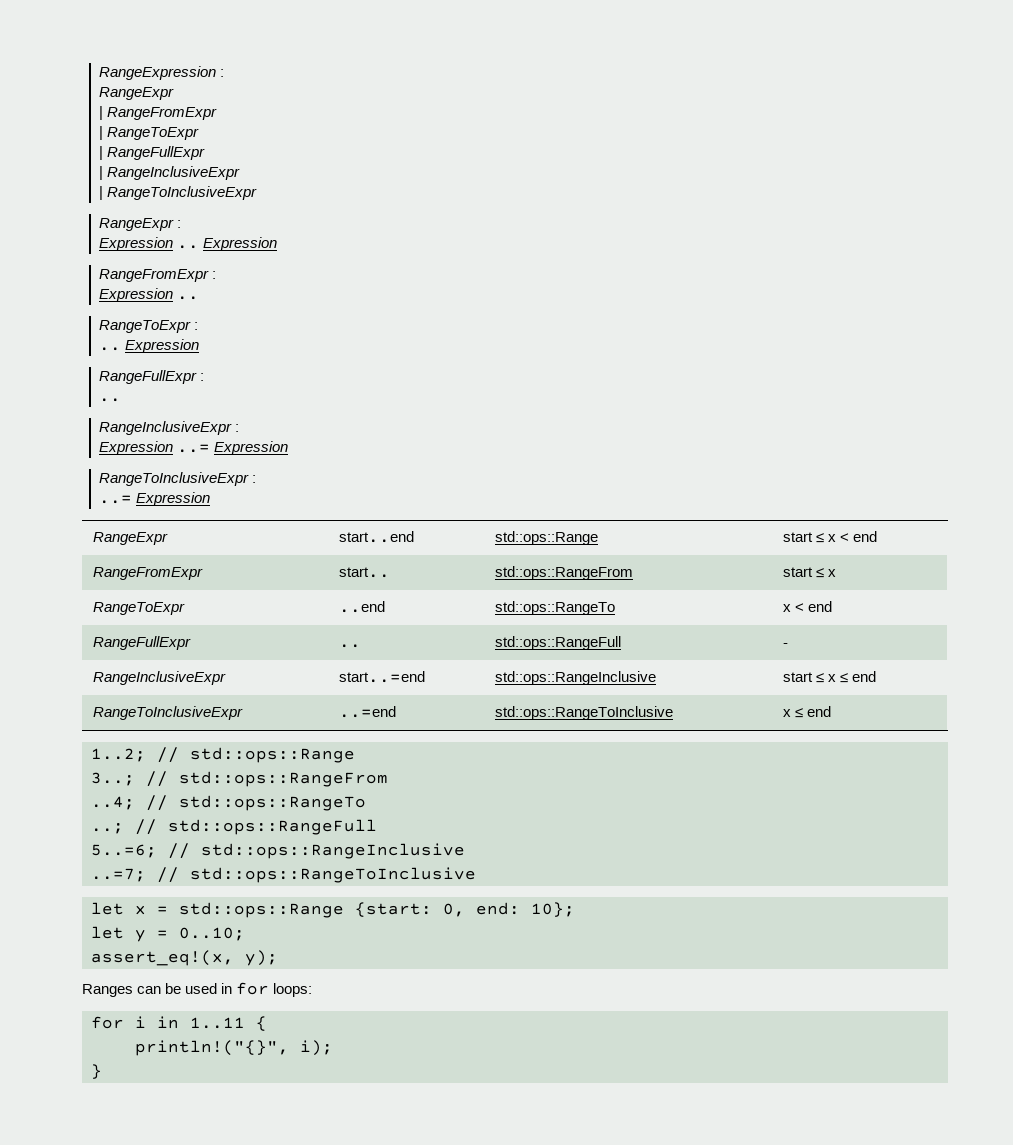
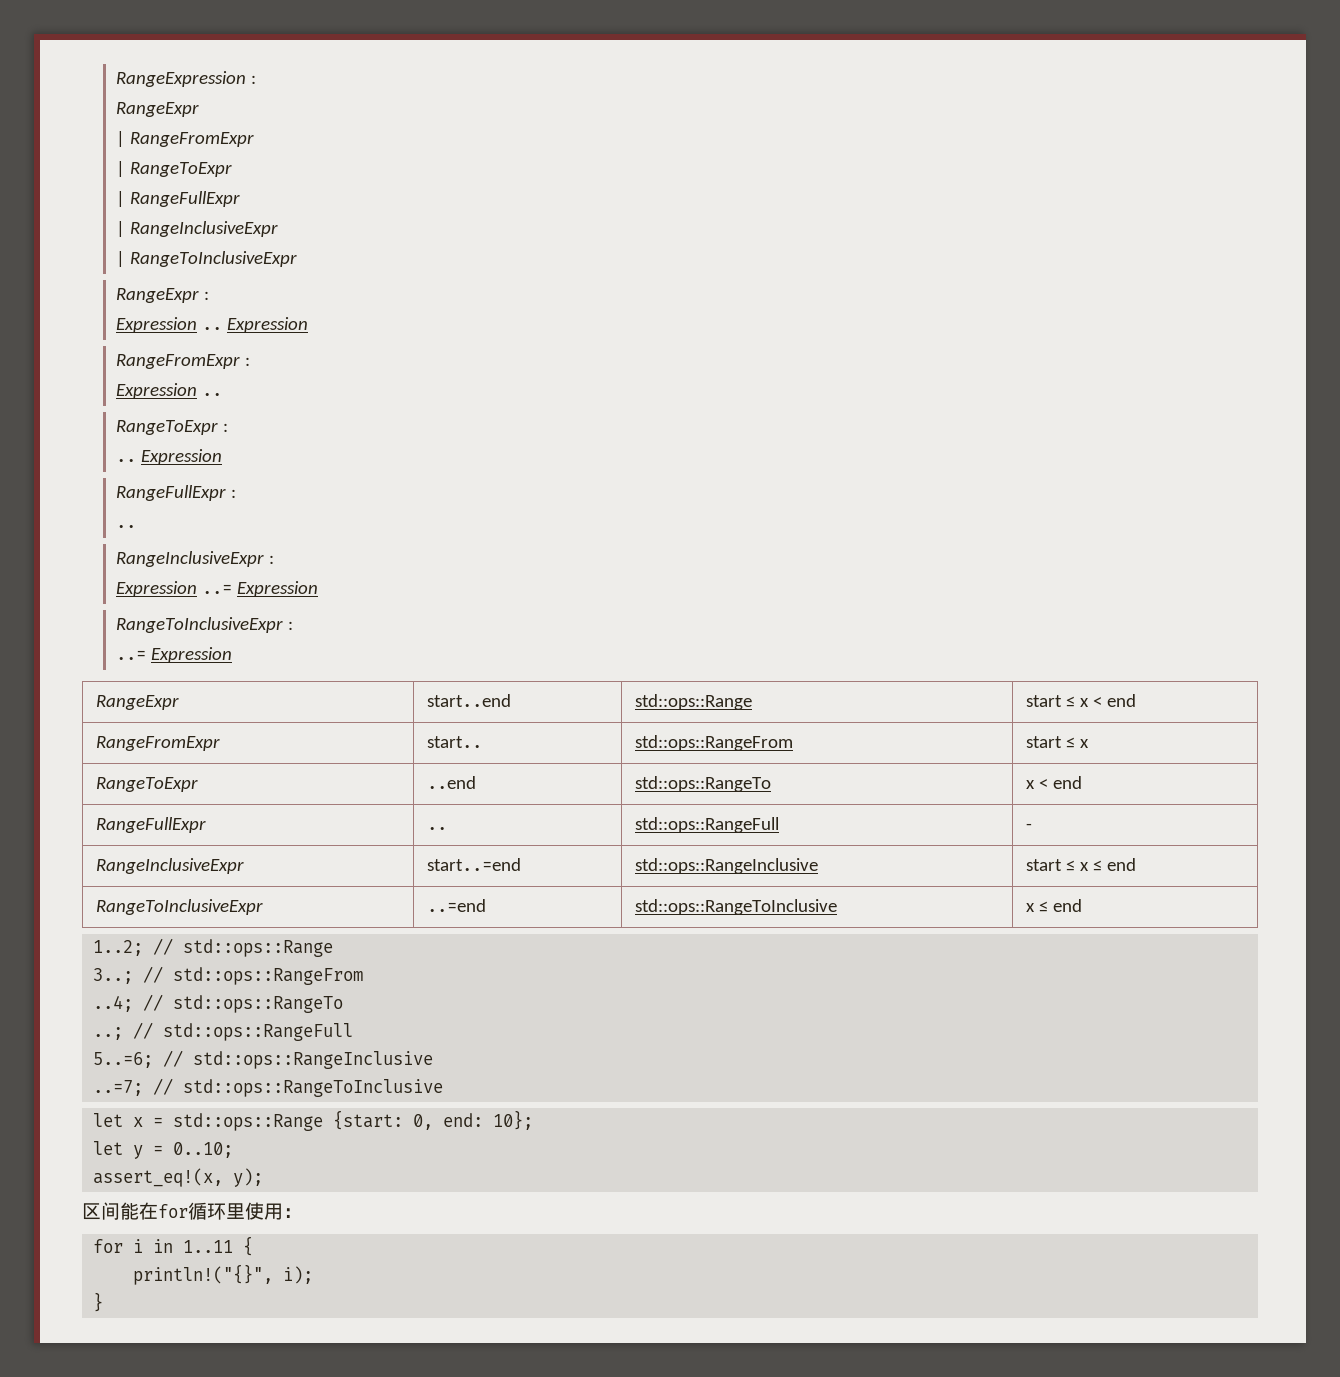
[82,982,313,997] Ranges can be used in for loops: -> [82,1202,302,1220] 区间能在for循环里使用：

